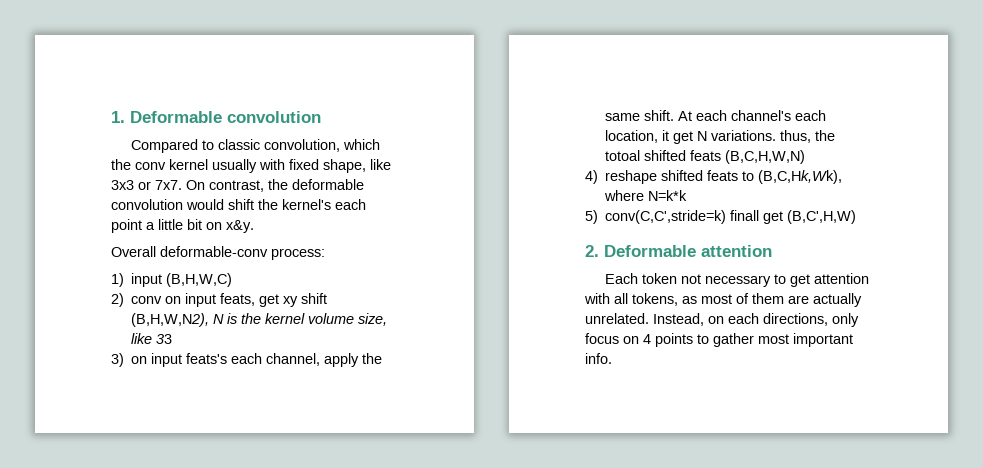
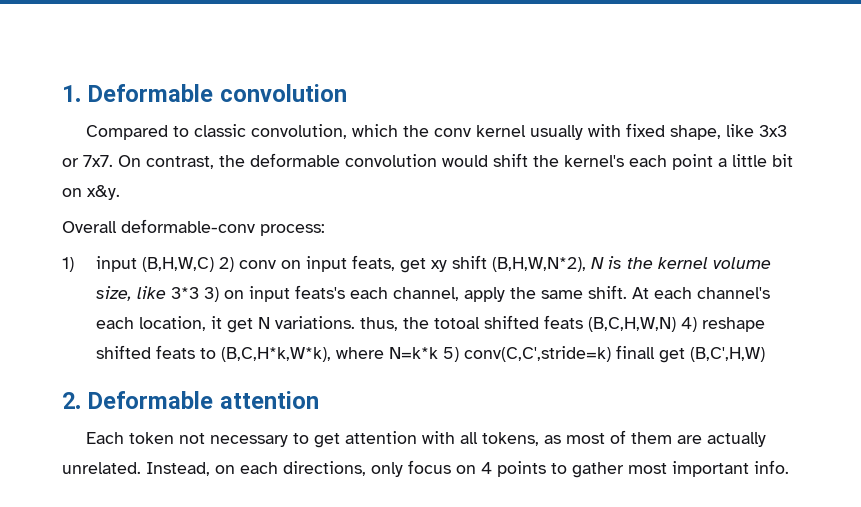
(233, 280) // -> (214, 264) none
[131,313,210,327] (B,H,W,N2), -> [491,257,586,272] (B,H,W,N*2),
[156,334,173,344] 33 // -> [170,287,199,299] 3*3
(806, 157) // -> (676, 324) none
[758,170,843,184] (B,C,Hk,Wk), -> [220,347,331,362] (B,C,H*k,W*k),
(688, 195) // -> (438, 353) none

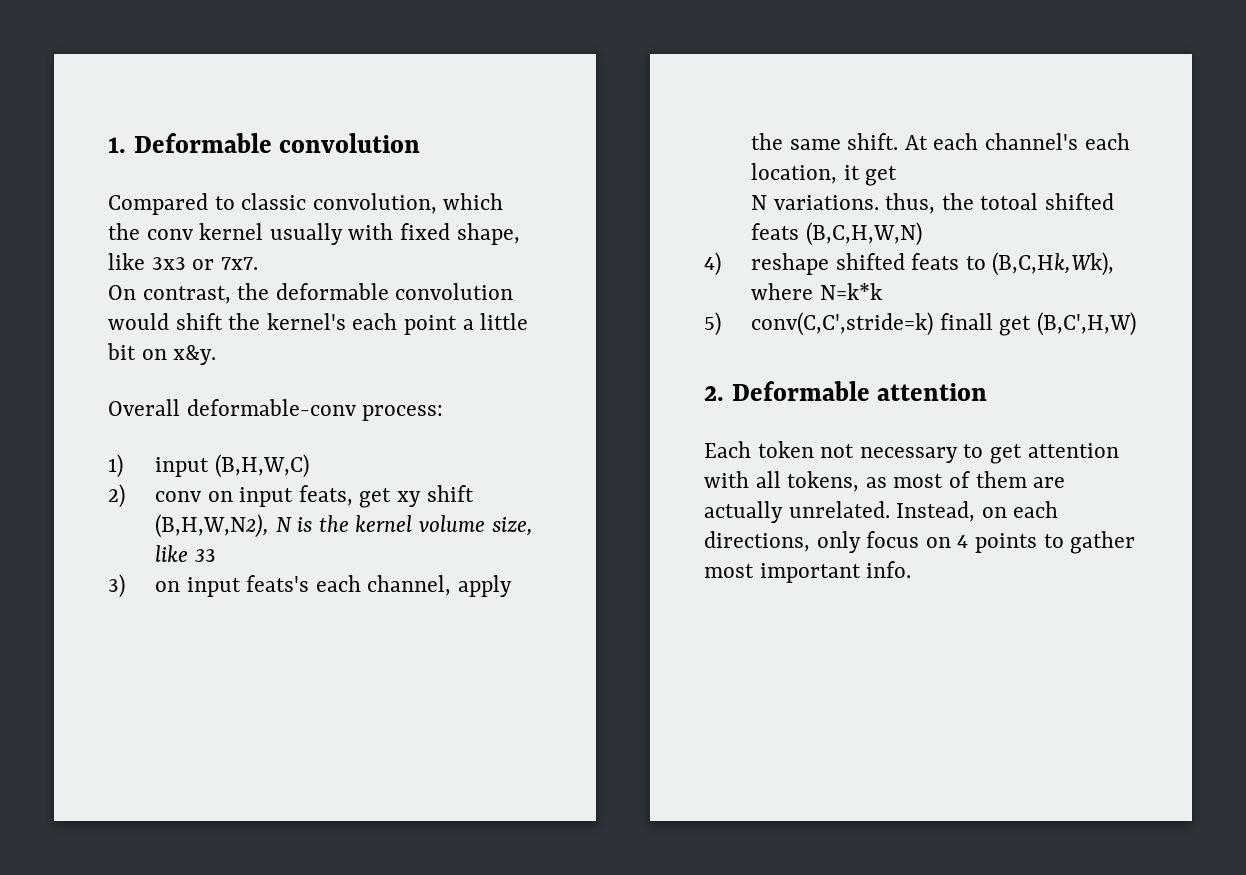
(113, 161) none -> (258, 263) //
(214, 264) none -> (309, 466) //
[491,257,586,272] (B,H,W,N*2), -> [154,514,269,538] (B,H,W,N2),
[170,287,199,299] 3*3 -> [194,549,216,562] 33 //
(253, 325) none -> (898, 176) //
(676, 324) none -> (922, 234) //
[220,347,331,362] (B,C,H*k,W*k), -> [992,252,1115,276] (B,C,Hk,Wk),
(438, 353) none -> (882, 291) //

